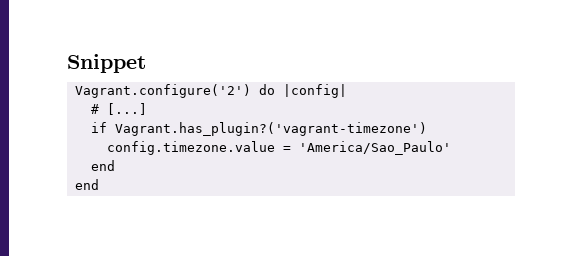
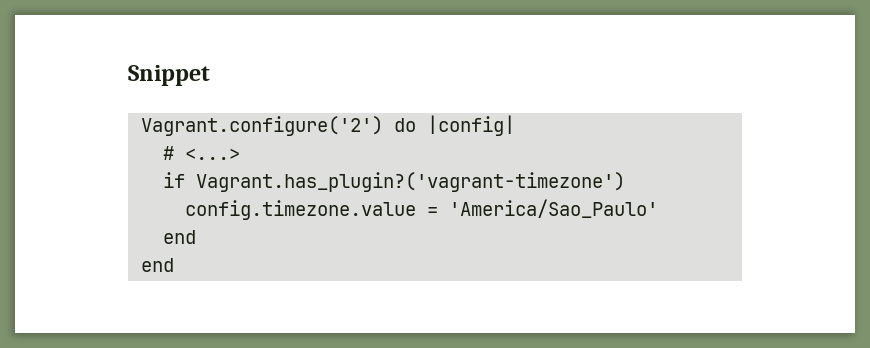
[106,103,147,115] [...] -> [184,148,240,160] <...>

